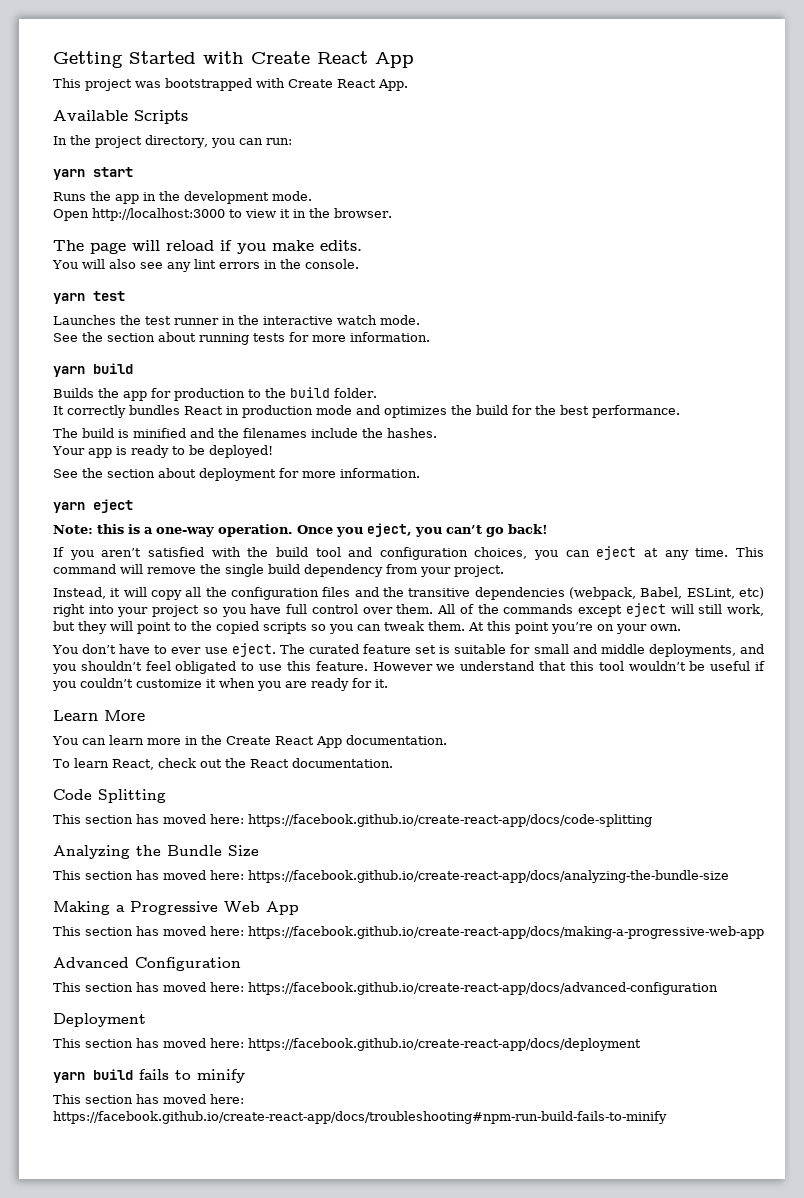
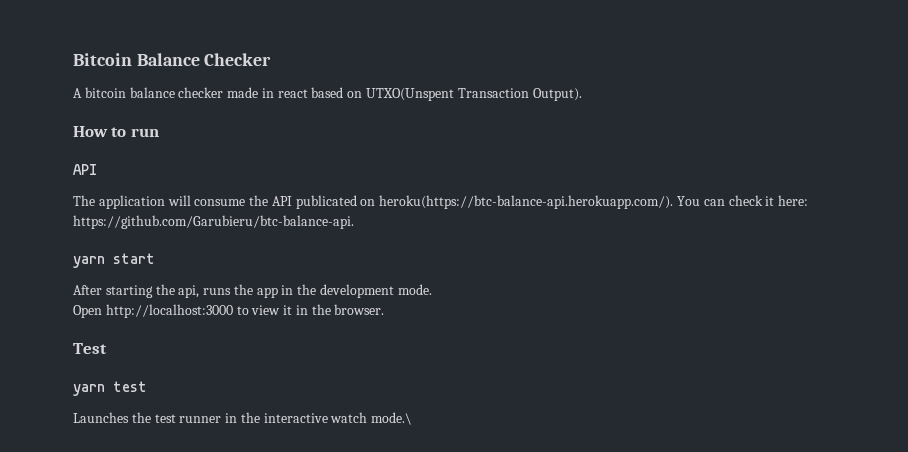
[53,51,414,68] [53,78,408,91] [53,110,188,124] [53,135,292,148] [53,167,133,180] [53,192,86,201] Getting Started with Create React App // This project was bootstrapped with Create React App. // Available Scripts // In the project directory, you can run: // yarn start // Runs -> [73,53,272,66] [73,87,582,101] [73,126,159,137] [73,164,97,175] [73,195,809,209] [73,215,354,229] [73,253,155,268] [73,284,232,298] Bitcoin Balance Checker // A bitcoin balance checker made in react based on UTXO(Unspent Transaction Output). // How to run // API // The application will consume the API publicated on heroku(https://btc-balance-api.herokuapp.com/). You can check it here: https://github.com/Garubieru/btc-balance-api. // yarn start // After starting the api, runs
[53,240,362,254] [52,259,359,272] The page will reload if you make edits. // You will also see any lint errors in the console. -> [73,343,107,354] Test
[380,315,420,325] [53,332,430,345] [53,363,133,377] [53,387,377,401] [53,405,680,418] [53,428,437,438] [52,445,273,458] [53,468,420,481] [53,499,133,513] [53,523,548,537] [53,546,764,560] [53,564,504,577] [53,587,764,600] [53,603,764,617] [53,621,681,634] [52,643,764,657] [52,661,766,674] [52,678,388,691] [53,710,145,721] [52,735,447,748] [53,758,393,770] [53,789,166,803] [53,814,652,827] [53,845,259,859] [53,870,729,883] [53,901,299,915] [53,926,764,939] [53,957,241,971] [53,982,718,995] [53,1013,146,1027] [53,1038,641,1051] [53,1069,245,1083] [53,1094,244,1104] [53,1111,667,1124] mode. // See the section about running tests for more information. // yarn build // Builds the app for production to the build folder. // It correctly bundles React in production mode and optimizes the build for the best performance. // The build is minified and the filenames include the hashes. // Your app is ready to be deployed! // See the section about deployment for more information. // yarn eject // Note: this is a one-way operation. Once you eject, you can’t go back! // If you aren’t satisfied with the build tool and configuration choices, you can eject at any time. This command will remove the single build dependency from your project. // Instead, it will copy all the configuration files and the transitive dependencies (webpack, Babel, ESLint, etc) right into your project so you have full control over them. All of the commands except eject will still work, but they will point to the copied scripts so you can tweak them. At this point you’re on your own. // You don’t have to ever use eject. The curated feature set is suitable for small and middle deployments, and you shouldn’t feel obligated to use this feature. However we understand that this tool wouldn’t be useful if you couldn’t customize it when you are ready for it. // Learn More // You can learn more in the Create React App documentation. // To learn React, check out the React documentation. // Code Splitting // This section has moved here: https://facebook.github.io/create-react-app/docs/code-splitting // Analyzing the Bundle Size // This section has moved here: https://facebook.github.io/create-react-app/docs/analyzing-the-bundle-size // Making a Progressive Web App // This section has moved here: https://facebook.github.io/create-react-app/docs/making-a-progressive-web-app // Advanced Configuration // This section has moved here: https://facebook.github.io/create-react-app/docs/advanced-configuration // Deployment // This section has moved here: https://facebook.github.io/create-react-app/docs/deployment // yarn build fails to minify // This section has moved here: https://facebook.github.io/create-react-app/docs/troubleshooting#npm-run-build-fails-to-minify -> [371,412,413,425] mode.\

